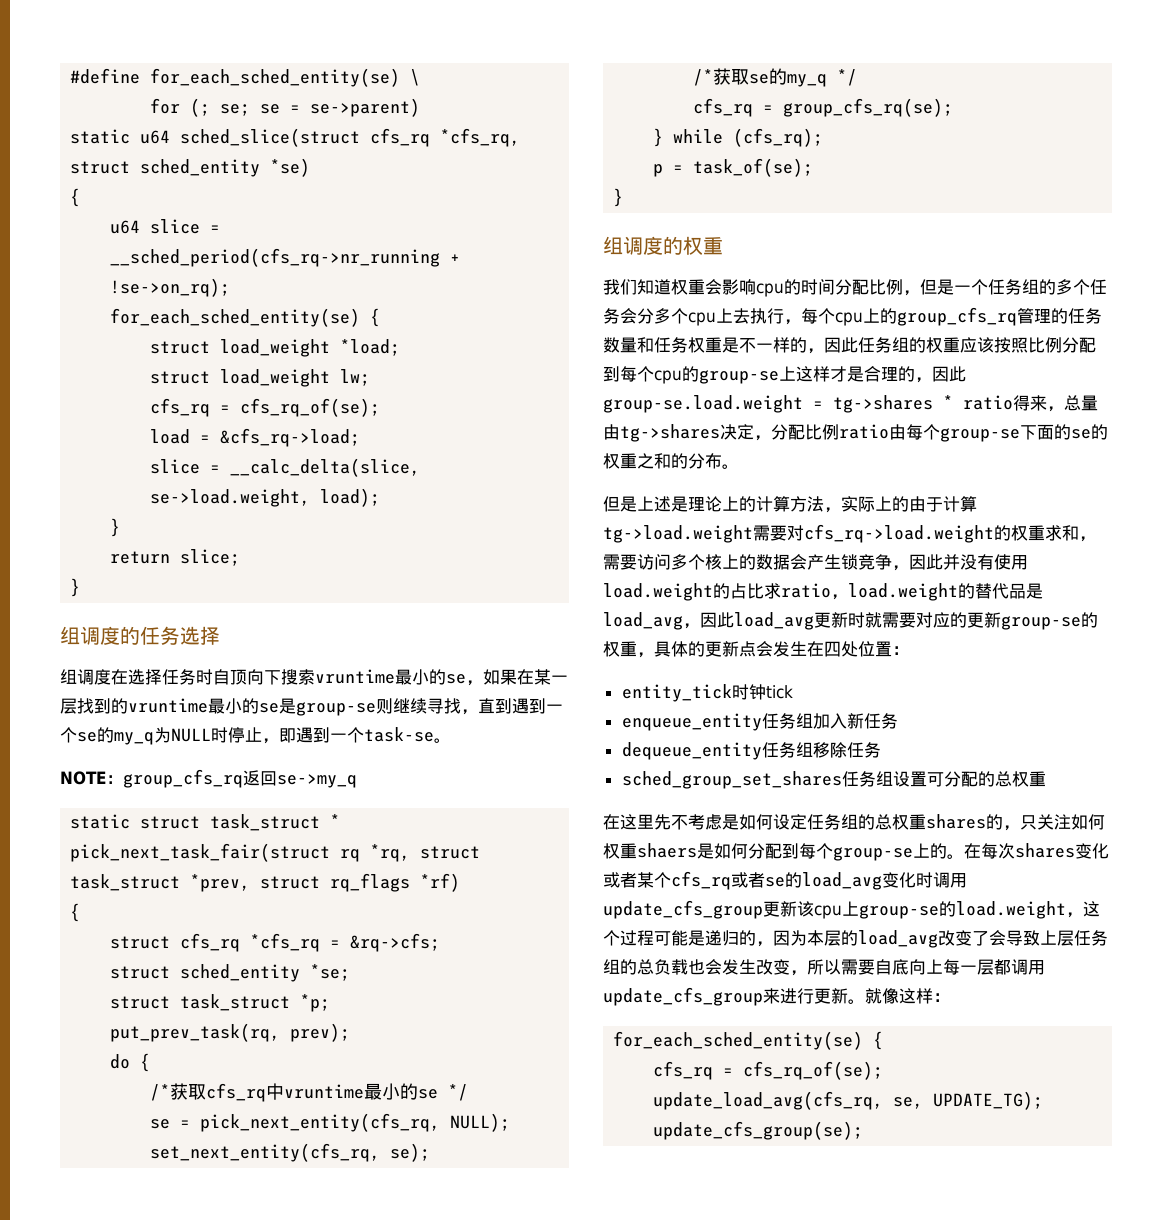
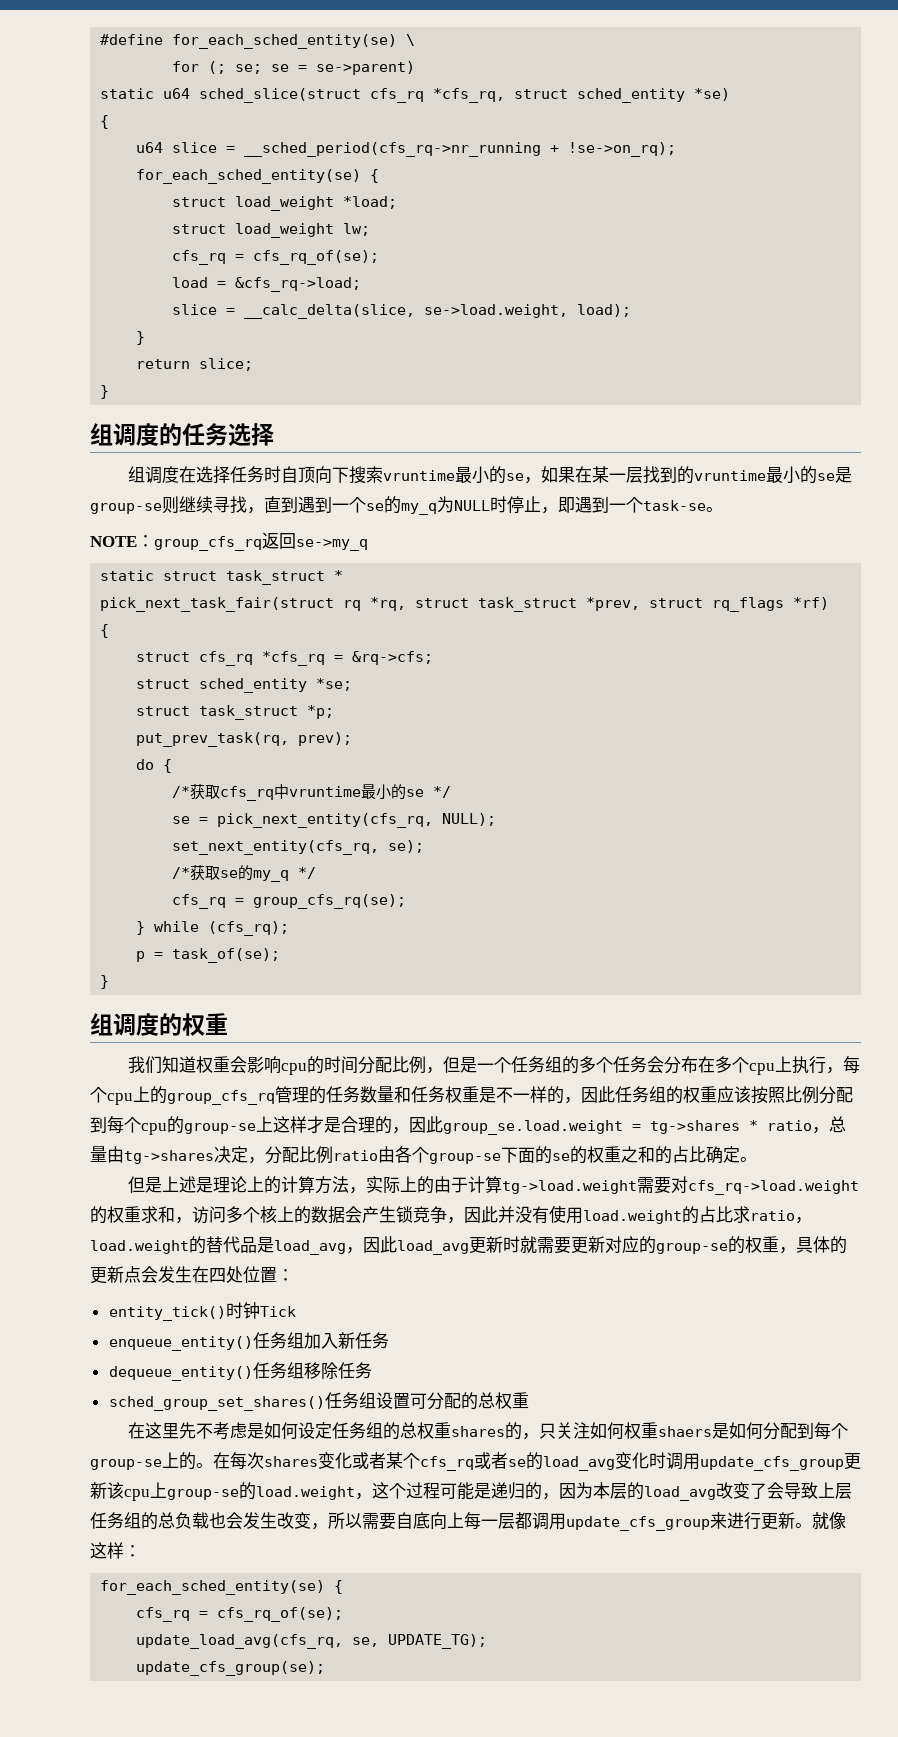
(654, 316) none -> [681,1056,716,1073] 布在
[733,308,750,324] 去 -> (793, 1064) none
[603,395,803,413] group-se.load.weight -> [443,1120,623,1135] group_se.load.weight
[1013,395,1047,411] 得来 -> (812, 1125) none
[906,424,923,440] 每 -> [395,1146,412,1163] 各
[688,453,722,469] 分布 -> [672,1146,740,1164] 占比确定
[603,554,637,570] 需要 -> (192, 1220) none
[916,612,1001,628] 对应的更新 -> [571,1236,656,1254] 更新对应的
[621,684,793,702] [621,713,762,731] entity_tick时钟tick // enqueue_entity -> [108,1302,296,1321] [108,1336,253,1351] entity_tick()时钟Tick // enqueue_entity()
[621,742,762,760] dequeue_entity -> [108,1366,253,1381] dequeue_entity()
[621,771,842,789] sched_group_set_shares -> [108,1396,325,1411] sched_group_set_shares()

